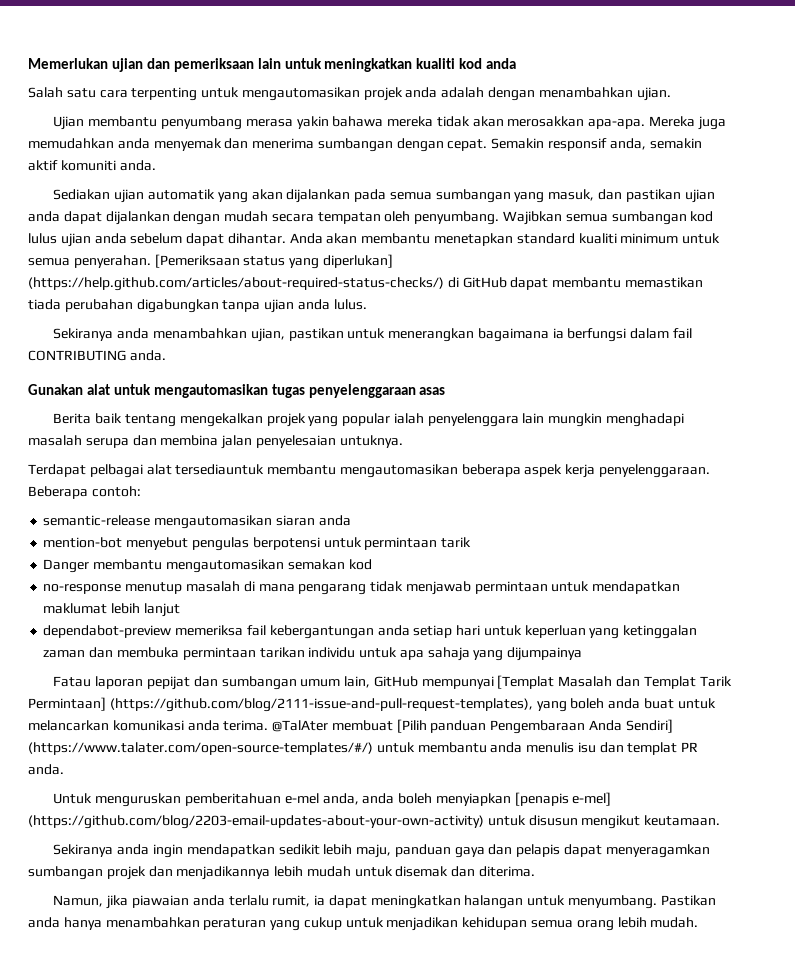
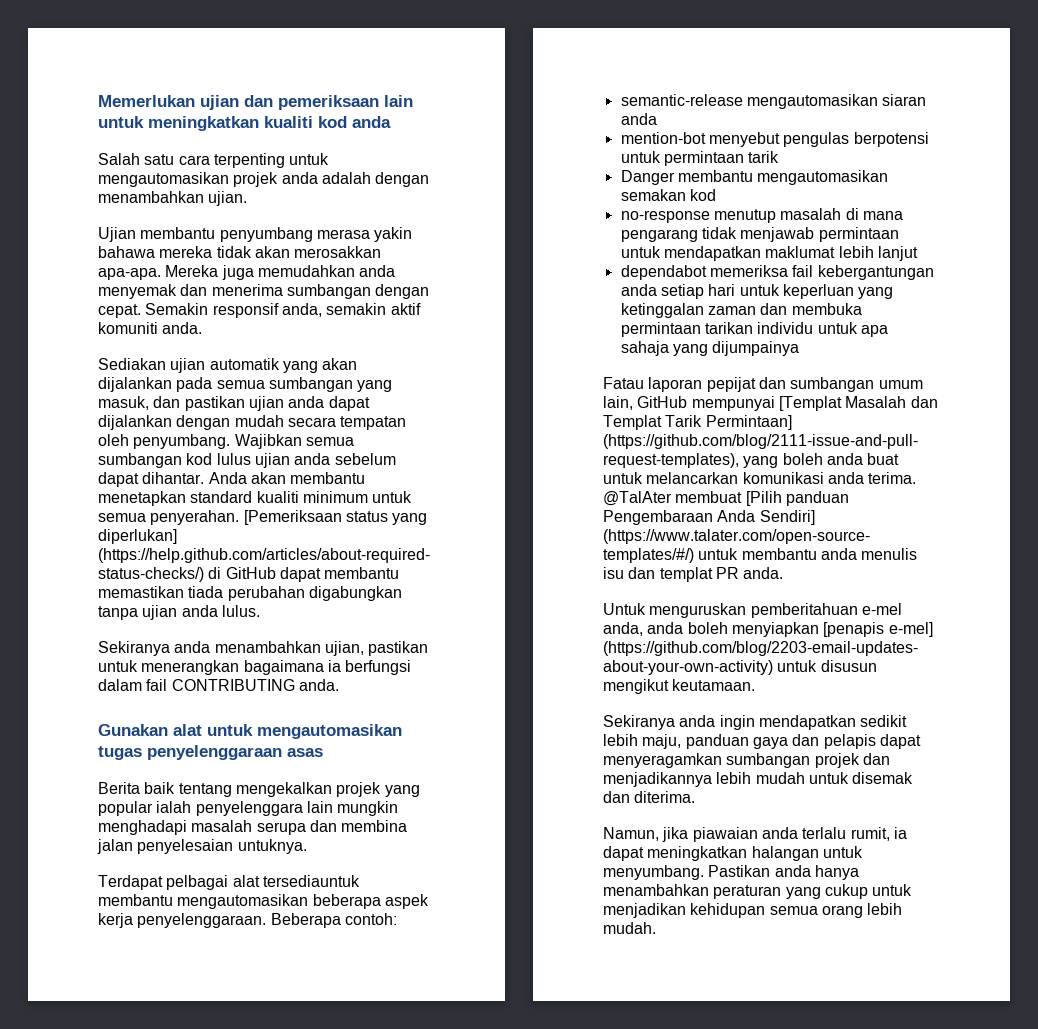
[43,625,172,638] dependabot-preview -> [620,265,707,280] dependabot

